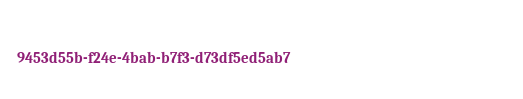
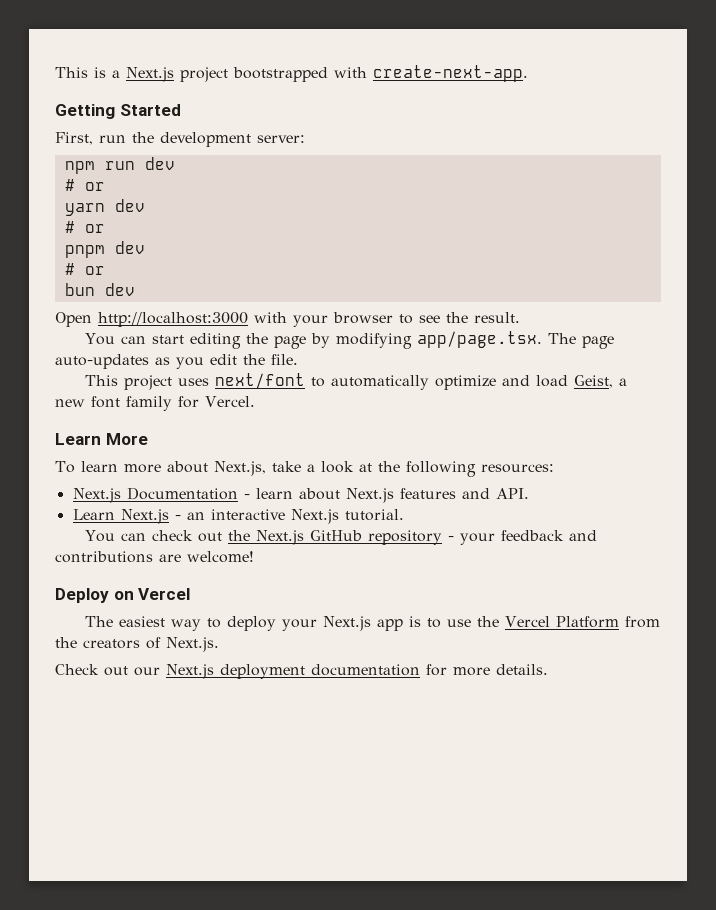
[17,51,291,63] 9453d55b-f24e-4bab-b7f3-d73df5ed5ab7 -> [55,65,528,82] [55,104,181,119] [55,132,305,147] [64,157,175,174] [64,179,105,191] [64,199,145,216] [64,221,105,233] [64,241,145,258] [64,263,105,275] [64,283,135,296] [55,312,520,327] [85,331,615,349] [55,354,298,369] [85,373,628,390] [55,396,255,411] [55,433,148,445] [55,461,554,477] [72,487,529,503] [72,509,404,524] [85,530,598,545] [55,551,254,563] [55,588,191,603] [85,616,661,631] [55,637,219,652] [55,664,548,679] This is a Next.js project bootstrapped with create-next-app. // Getting Started // First, run the development server: // npm run dev // # or // yarn dev // # or // pnpm dev // # or // bun dev // Open http://localhost:3000 with your browser to see the result. // You can start editing the page by modifying app/page.tsx. The page auto-updates as you edit the file. // This project uses next/font to automatically optimize and load Geist, a new font family for Vercel. // Learn More // To learn more about Next.js, take a look at the following resources: // Next.js Documentation - learn about Next.js features and API. // Learn Next.js - an interactive Next.js tutorial. // You can check out the Next.js GitHub repository - your feedback and contributions are welcome! // Deploy on Vercel // The easiest way to deploy your Next.js app is to use the Vercel Platform from the creators of Next.js. // Check out our Next.js deployment documentation for more details.

